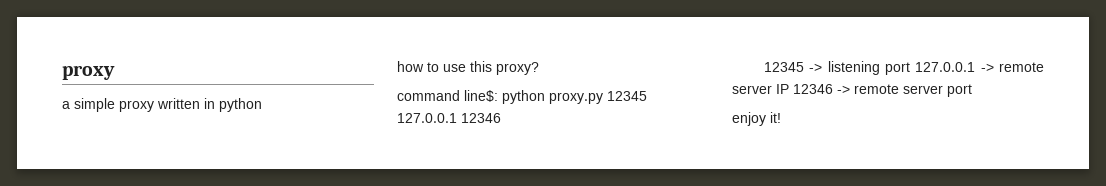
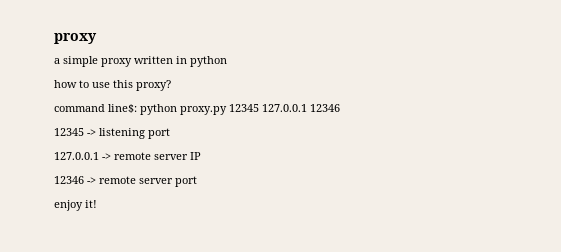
(910, 68) none -> (170, 133) //
(789, 89) none -> (201, 156) //

